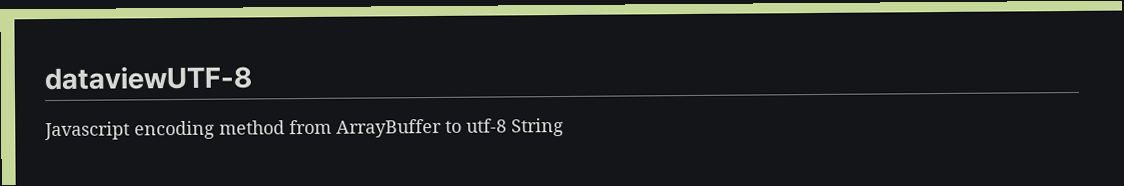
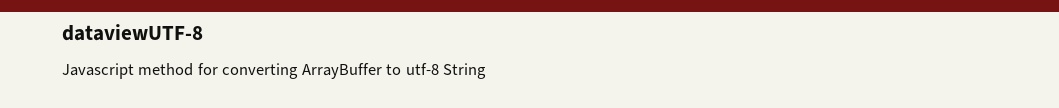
[134,119,332,140] encoding method from -> [138,63,299,79] method for converting

